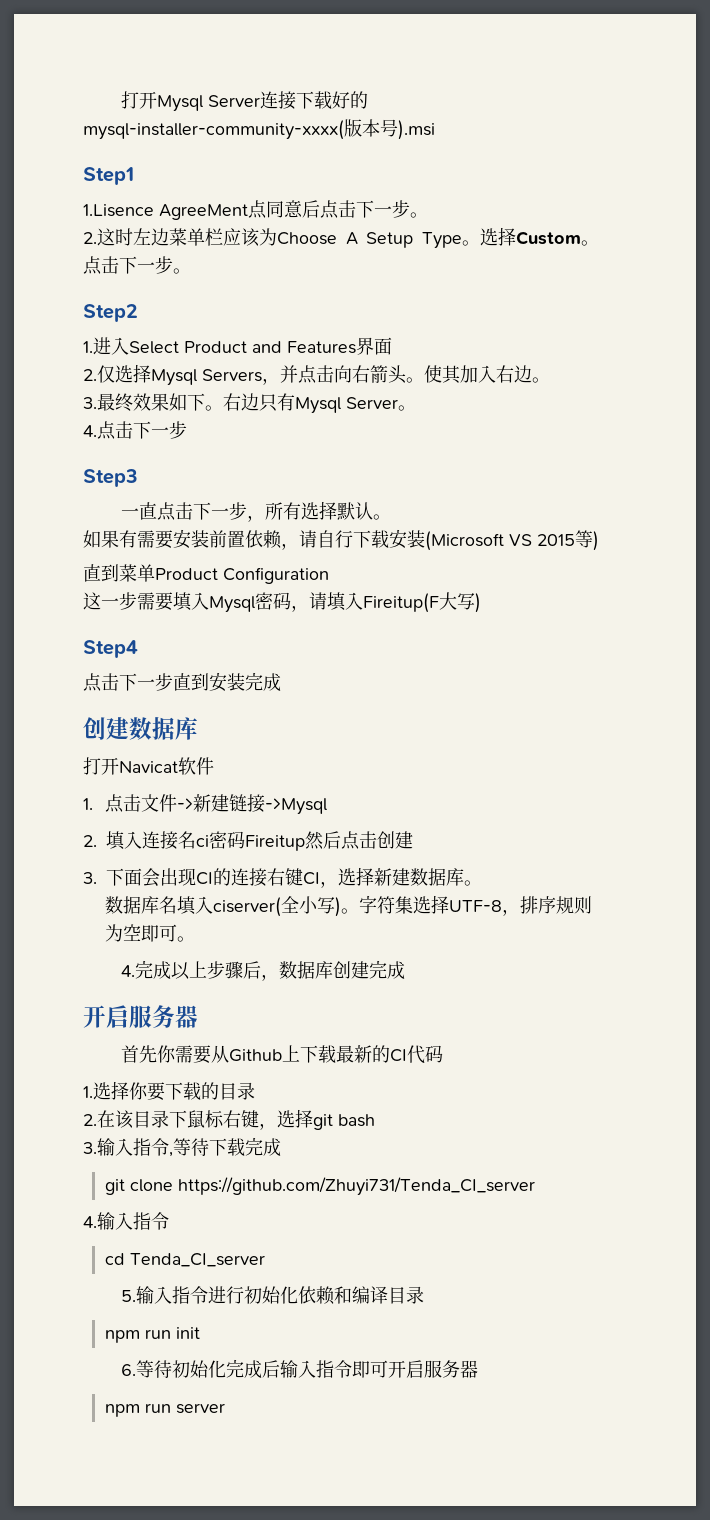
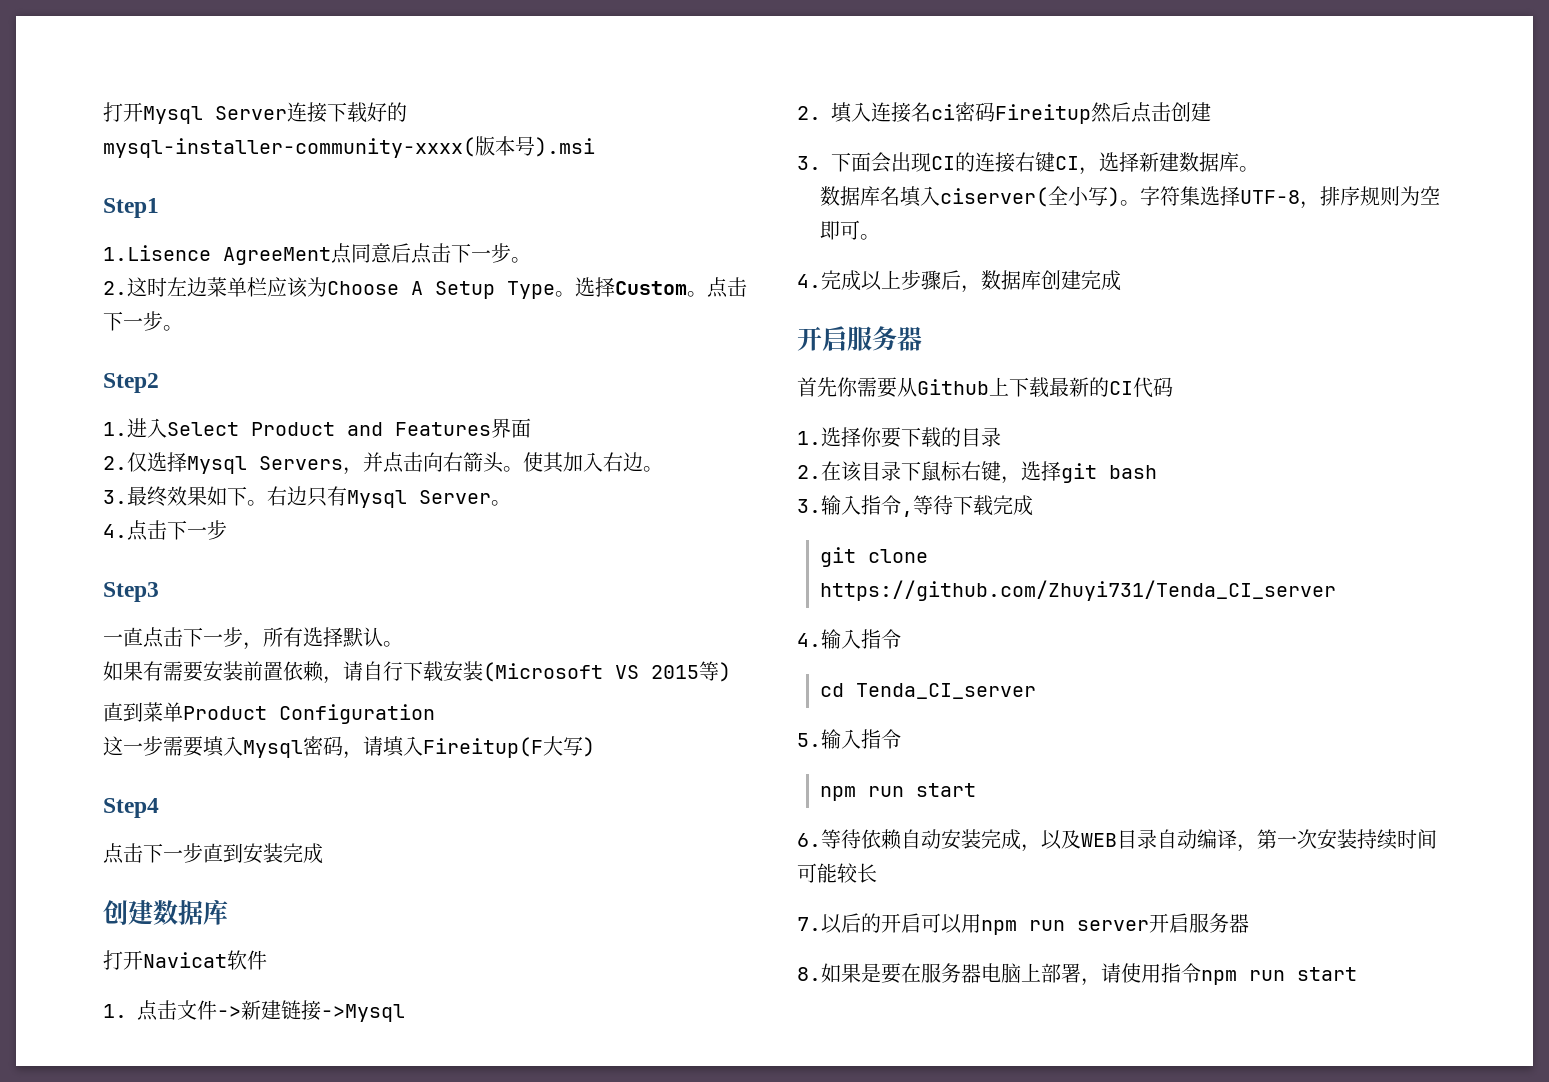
[208,1286,425,1305] [105,1327,201,1343] 进行初始化依赖和编译目录 // npm run init -> [819,783,976,801] // npm run start
[172,1359,479,1378] [105,1403,226,1417] 初始化完成后输入指令即可开启服务器 // npm run server -> [861,829,1437,852] [797,863,877,883] [797,913,1249,935] [797,963,1357,986] 依赖自动安装完成，以及WEB目录自动编译，第一次安装持续时间可能较长 // 7.以后的开启可以用npm run server开启服务器 // 8.如果是要在服务器电脑上部署，请使用指令npm run start

